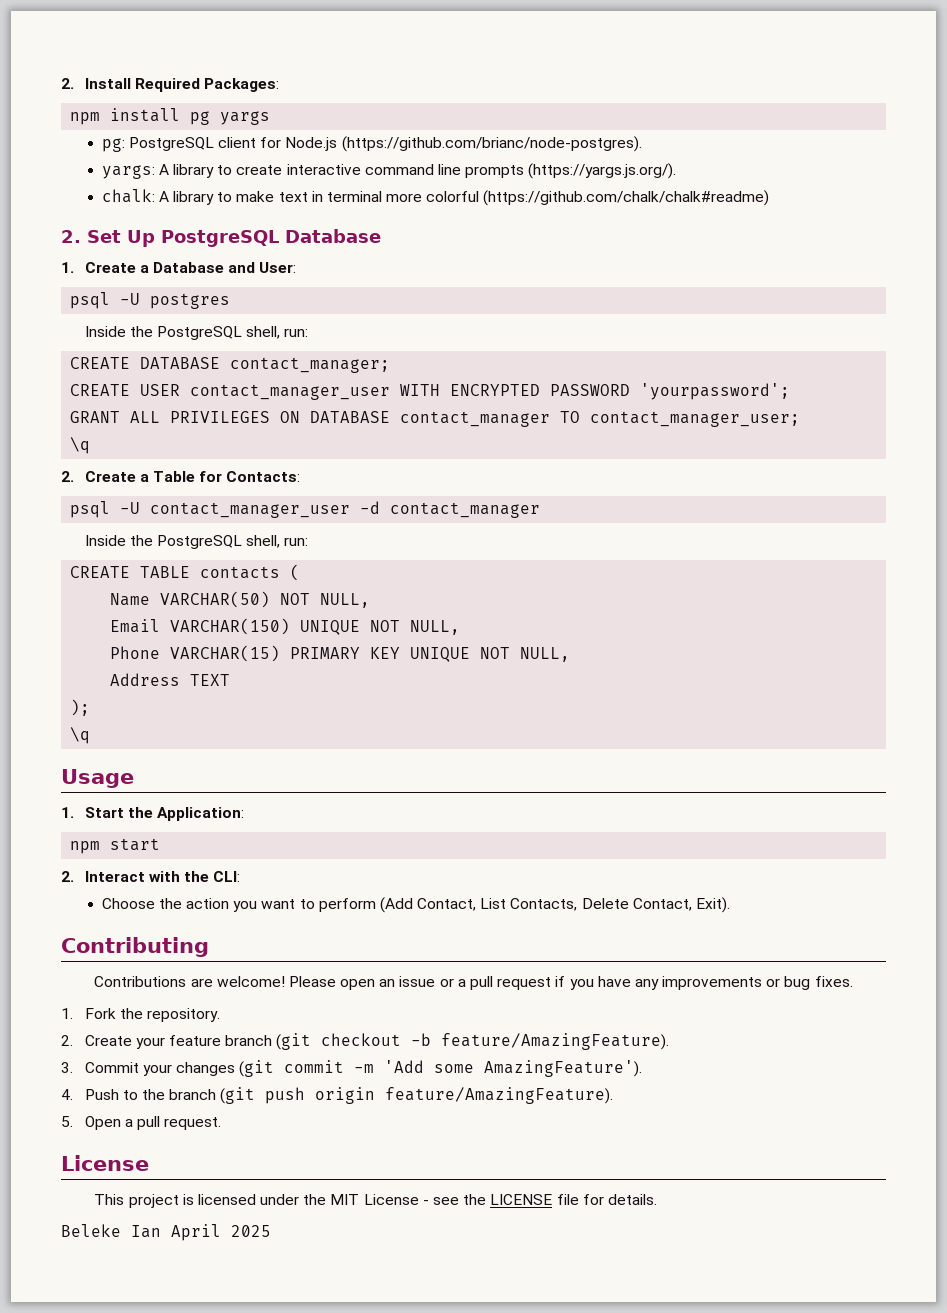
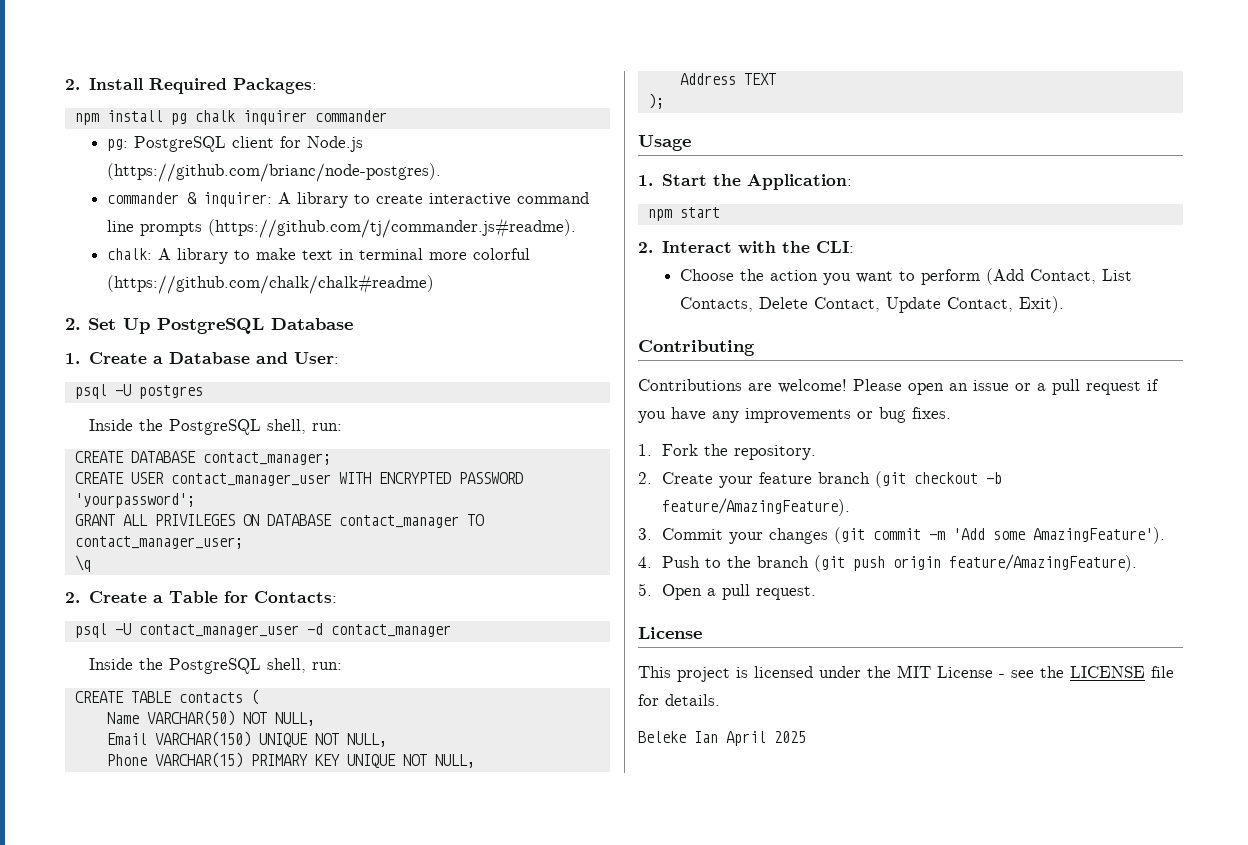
[220,111,271,125] yargs -> [194,110,387,125] chalk inquirer commander
[101,165,155,179] yargs: -> [107,192,273,207] commander & inquirer:
[528,163,677,179] (https://yargs.js.org/). -> [208,218,577,238] (https://github.com/tj/commander.js#readme).
[70,727,91,744] // \q -> (664, 101) none
(692, 904) none -> [886,297,1014,313] Update Contact,

